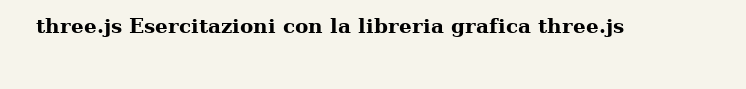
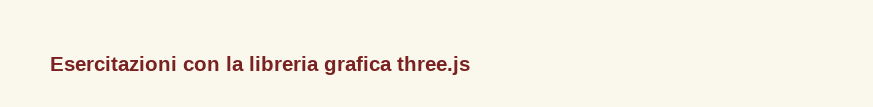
[36,18,122,37] three.js -> (50, 63) none

